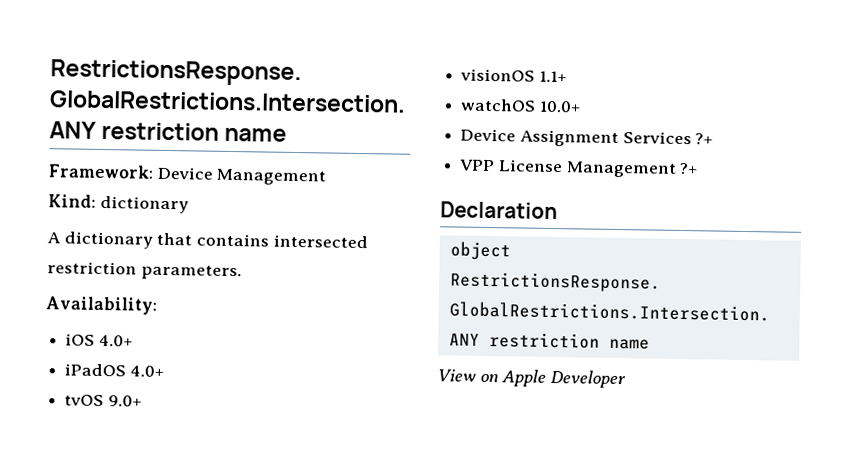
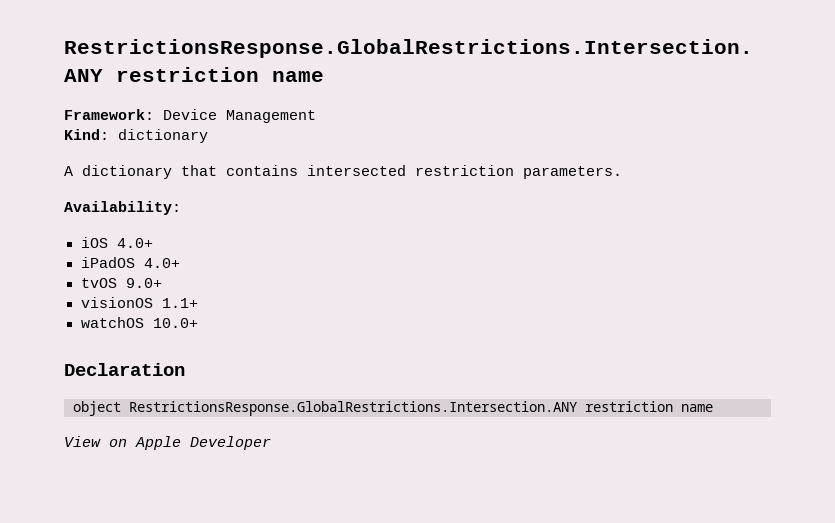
[460,128,714,148] [459,159,699,178] // Device Assignment Services ?+ // VPP License Management ?+ -> (198, 323) none

